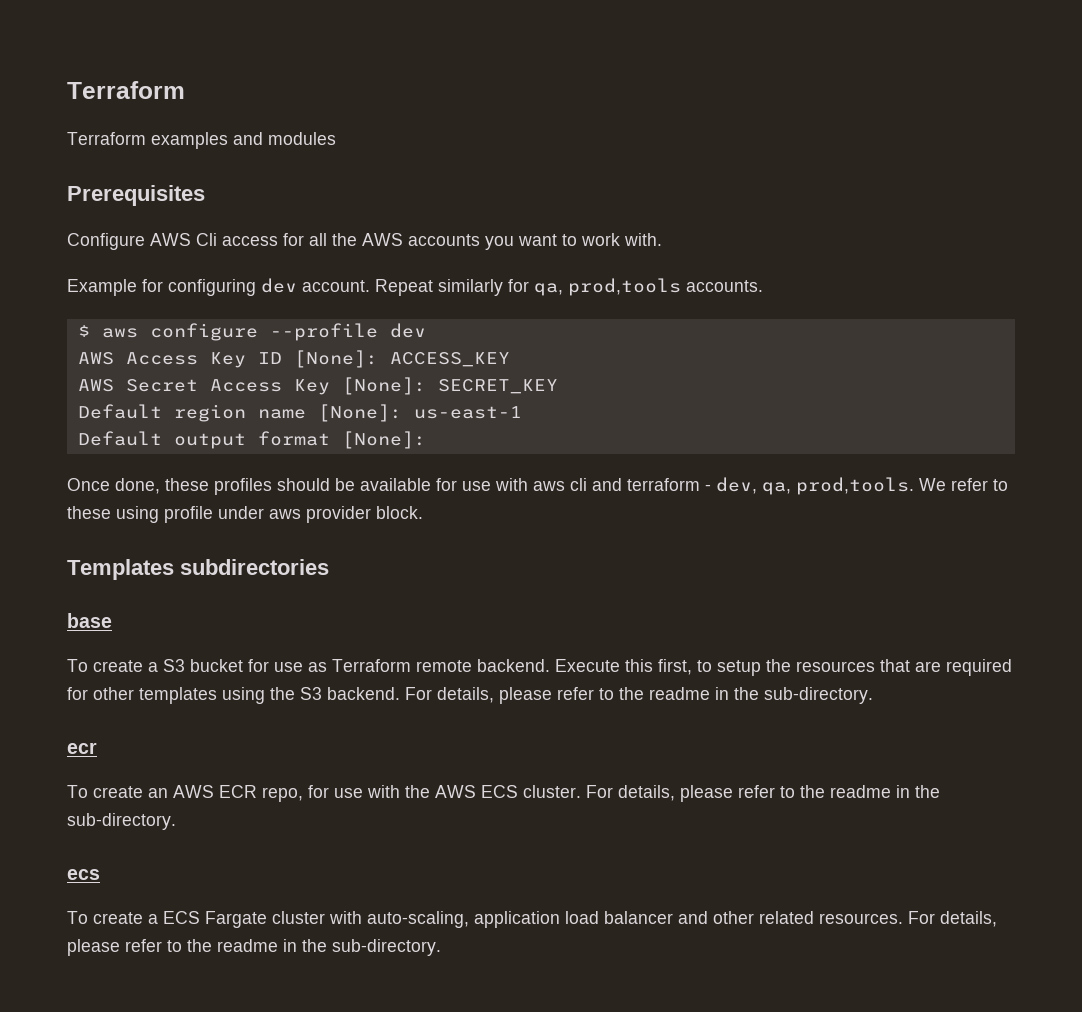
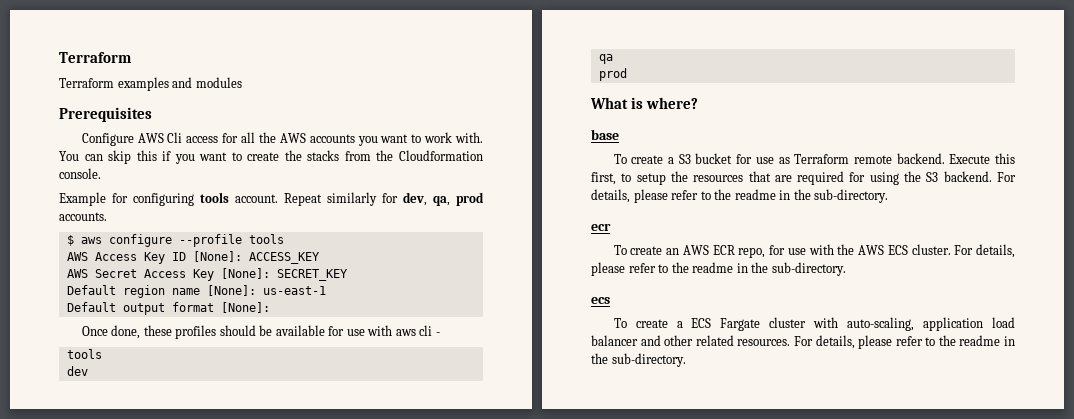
(662, 239) none -> [59,150,484,164] [59,168,101,179] You can skip this if you want to create the stacks from the Cloudformation console.
[261,278,297,293] dev -> [200,192,229,203] tools
[534,278,681,296] qa, prod,tools -> [403,192,484,206] dev, qa, prod
[389,323,426,338] dev -> [248,234,284,244] tools
[592,478,700,491] and terraform -> (433, 330) none
[716,477,1008,495] [67,506,423,523] [67,559,329,580] dev, qa, prod,tools. We refer to these using profile under aws provider block. // Templates subdirectories -> [66,349,102,359] [66,366,88,376] [598,54,613,64] [598,68,627,81] [590,97,698,109] // tools // dev // qa // prod // What is where?
[93,687,217,704] other templates -> (866, 177) none

